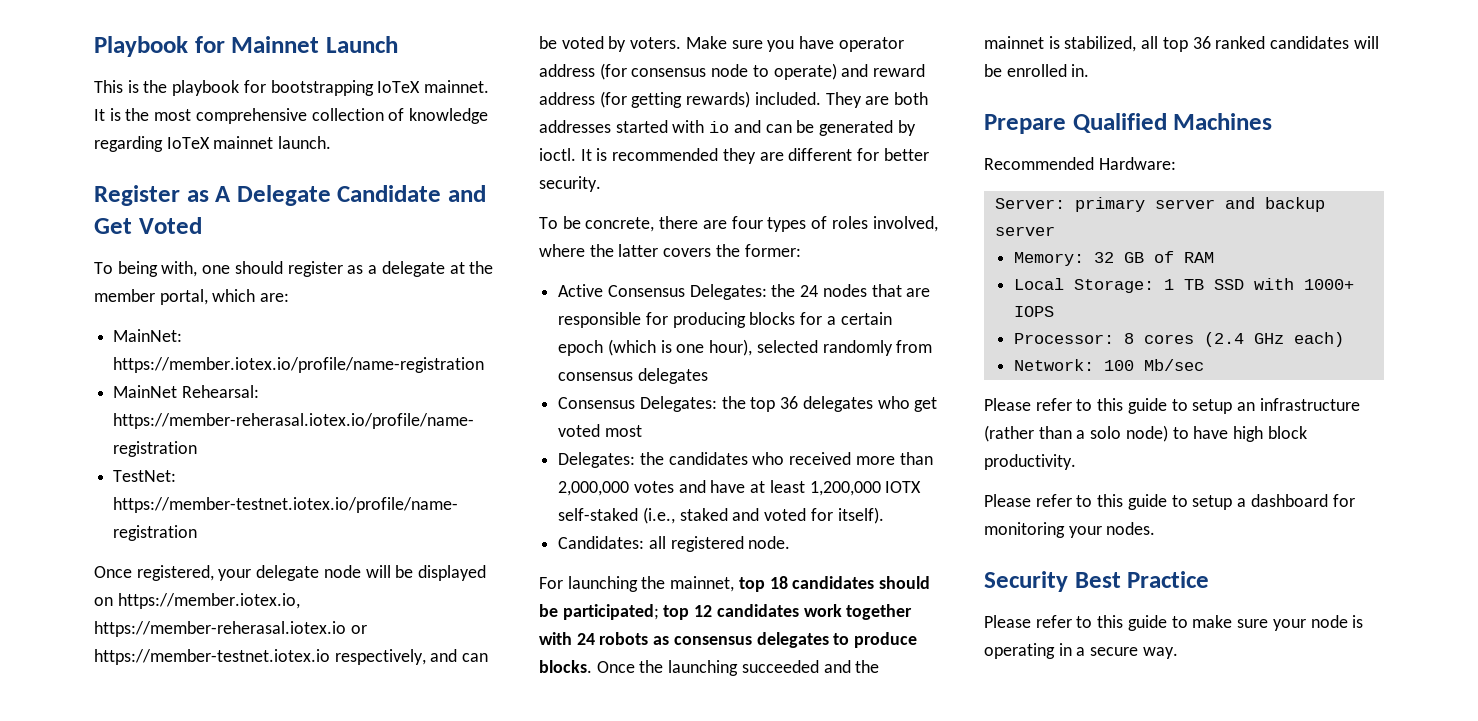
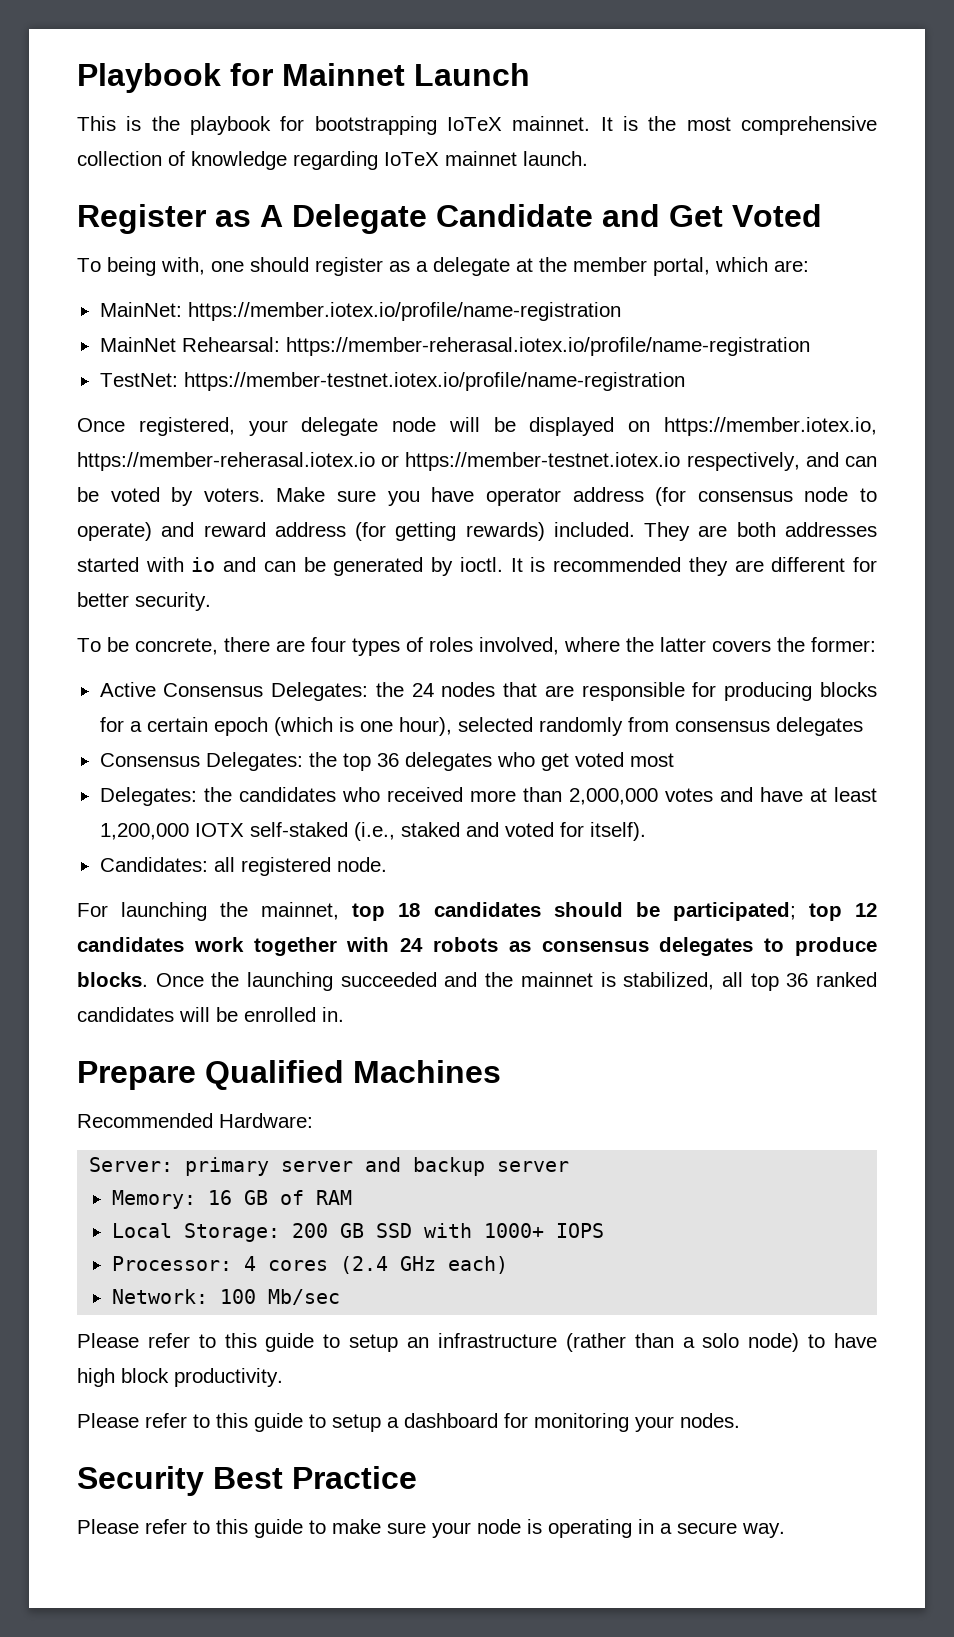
[1093,252,1114,263] 32 -> [207,1190,232,1205] 16
[1163,279,1204,290] 1 TB -> [291,1223,364,1238] 200 GB
[1123,333,1134,344] 8 -> [243,1256,256,1271] 4

